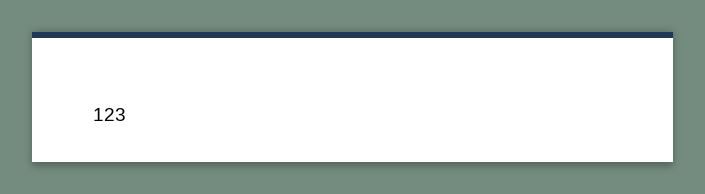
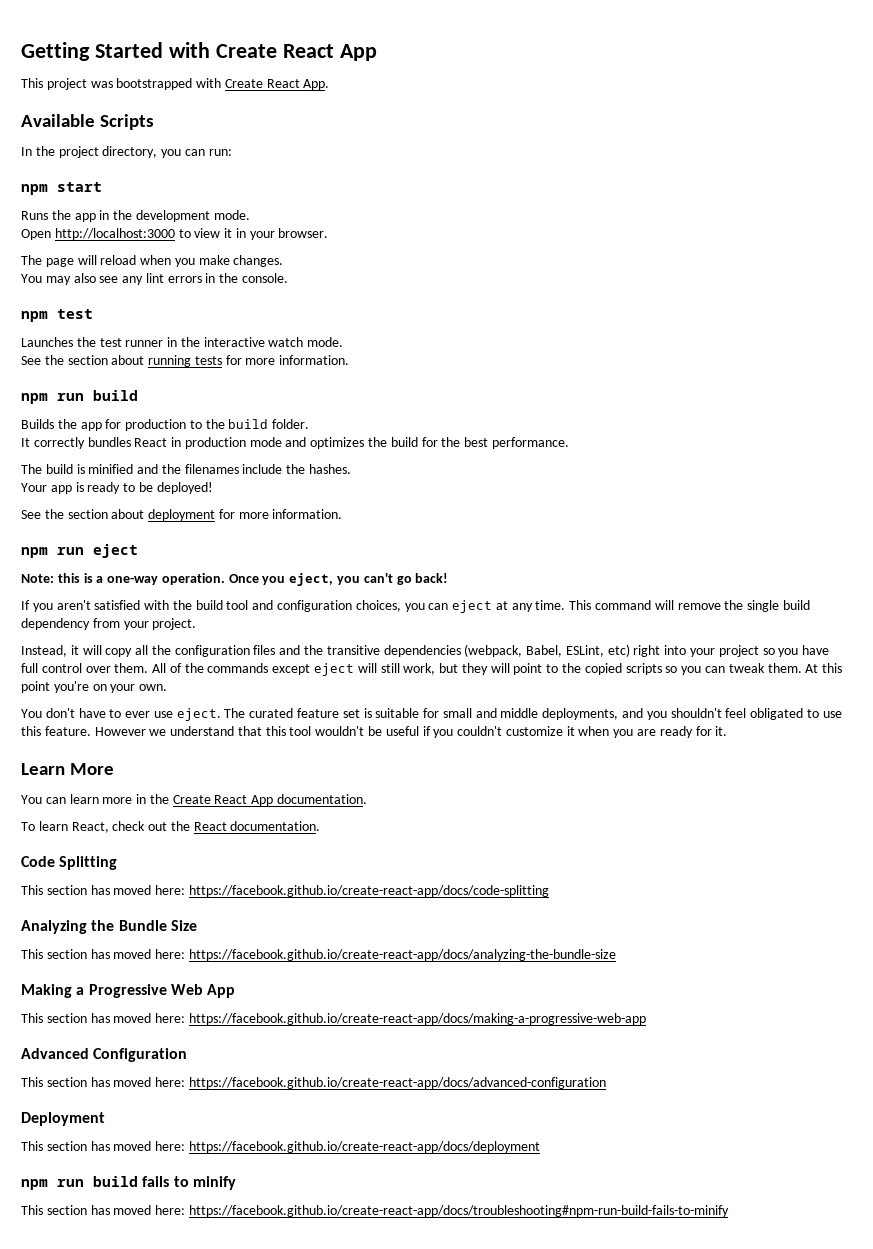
[93,108,126,121] 123 -> [21,42,377,61] [21,78,330,90] [21,114,155,130] [21,146,232,158] [21,182,102,195] [21,210,250,222] [21,228,329,240] [21,255,284,267] [21,273,289,285] [21,309,93,322] [21,337,344,347] [21,355,350,367] [21,390,138,404] [21,419,310,431] [21,437,569,449] [21,464,352,474] [21,482,213,494] [21,509,343,521] [21,544,138,558] [21,573,449,586] [21,600,810,613] [21,618,197,630] [21,644,830,657] [21,663,843,676] [21,681,168,693] [21,708,842,721] [21,726,728,738] [21,763,115,775] [21,794,368,806] [21,821,321,833] [21,856,118,870] [21,885,549,897] [21,920,197,934] [21,949,616,961] [21,984,236,998] [21,1013,646,1025] [21,1048,188,1062] [21,1077,606,1089] [21,1112,105,1126] [21,1141,540,1153] [21,1176,236,1190] [21,1205,729,1217] Getting Started with Create React App // This project was bootstrapped with Create React App. // Available Scripts // In the project directory, you can run: // npm start // Runs the app in the development mode. // Open http://localhost:3000 to view it in your browser. // The page will reload when you make changes. // You may also see any lint errors in the console. // npm test // Launches the test runner in the interactive watch mode. // See the section about running tests for more information. // npm run build // Builds the app for production to the build folder. // It correctly bundles React in production mode and optimizes the build for the best performance. // The build is minified and the filenames include the hashes. // Your app is ready to be deployed! // See the section about deployment for more information. // npm run eject // Note: this is a one-way operation. Once you eject, you can't go back! // If you aren't satisfied with the build tool and configuration choices, you can eject at any time. This command will remove the single build dependency from your project. // Instead, it will copy all the configuration files and the transitive dependencies (webpack, Babel, ESLint, etc) right into your project so you have full control over them. All of the commands except eject will still work, but they will point to the copied scripts so you can tweak them. At this point you're on your own. // You don't have to ever use eject. The curated feature set is suitable for small and middle deployments, and you shouldn't feel obligated to use this feature. However we understand that this tool wouldn't be useful if you couldn't customize it when you are ready for it. // Learn More // You can learn more in the Create React App documentation. // To learn React, check out the React documentation. // Code Splitting // This section has moved here: https://facebook.github.io/create-react-app/docs/code-splitting // Analyzing the Bundle Size // This section has moved here: https://facebook.github.io/create-react-app/docs/analyzing-the-bundle-size // Making a Progressive Web App // This section has moved here: https://facebook.github.io/create-react-app/docs/making-a-progressive-web-app // Advanced Configuration // This section has moved here: https://facebook.github.io/create-react-app/docs/advanced-configuration // Deployment // This section has moved here: https://facebook.github.io/create-react-app/docs/deployment // npm run build fails to minify // This section has moved here: https://facebook.github.io/create-react-app/docs/troubleshooting#npm-run-build-fails-to-minify

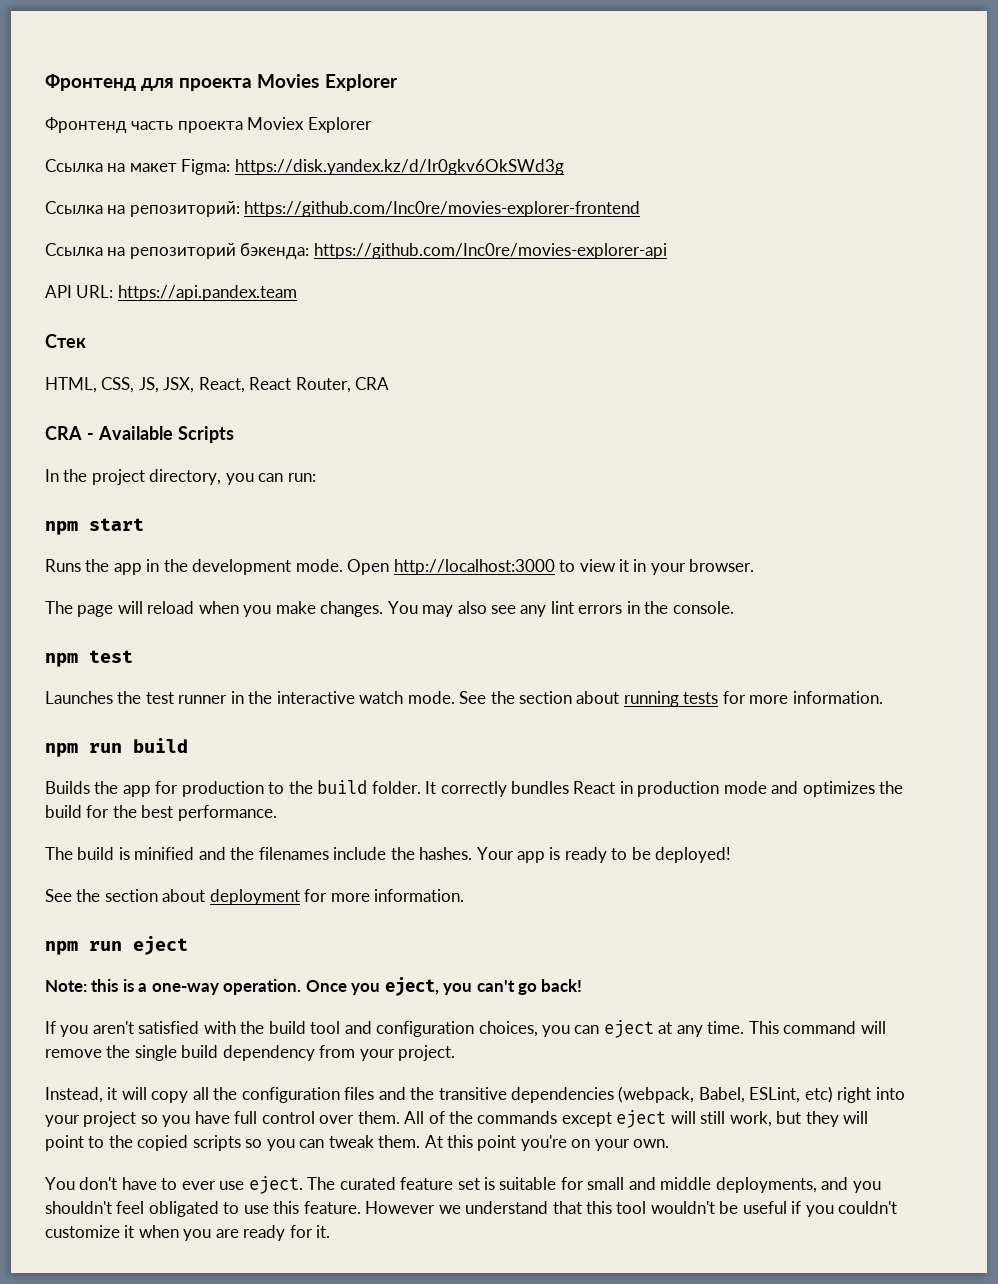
[21,42,377,61] [21,78,330,90] Getting Started with Create React App // This project was bootstrapped with Create React App. // -> [45,74,398,91] [45,117,372,133] [45,159,564,175] [45,201,641,217] [45,243,667,259] [45,285,297,301] [45,334,86,348] [45,377,390,393] [45,426,94,440] Фронтенд для проекта Movies Explorer // Фронтенд часть проекта Moviex Explorer // Ссылка на макет Figma: https://disk.yandex.kz/d/Ir0gkv6OkSWd3g // Ссылка на репозиторий: https://github.com/Inc0re/movies-explorer-frontend // Ссылка на репозиторий бэкенда: https://github.com/Inc0re/movies-explorer-api // API URL: https://api.pandex.team // Стек // HTML, CSS, JS, JSX, React, React Router, CRA // СRA -
(250, 215) // -> (343, 565) none
(284, 261) // -> (384, 609) none
(344, 342) // -> (455, 697) none
(310, 424) // -> (421, 787) none
(352, 469) // -> (473, 853) none
[21,763,115,775] [21,794,368,806] [21,821,321,833] [21,856,118,870] [21,885,549,897] [21,920,197,934] [21,949,616,961] [21,984,236,998] [21,1013,646,1025] [21,1048,188,1062] [21,1077,606,1089] [21,1112,105,1126] [21,1141,540,1153] [21,1176,236,1190] [21,1205,729,1217] // Learn More // You can learn more in the Create React App documentation. // To learn React, check out the React documentation. // Code Splitting // This section has moved here: https://facebook.github.io/create-react-app/docs/code-splitting // Analyzing the Bundle Size // This section has moved here: https://facebook.github.io/create-react-app/docs/analyzing-the-bundle-size // Making a Progressive Web App // This section has moved here: https://facebook.github.io/create-react-app/docs/making-a-progressive-web-app // Advanced Configuration // This section has moved here: https://facebook.github.io/create-react-app/docs/advanced-configuration // Deployment // This section has moved here: https://facebook.github.io/create-react-app/docs/deployment // npm run build fails to minify // This section has moved here: https://facebook.github.io/create-react-app/docs/troubleshooting#npm-run-build-fails-to-minify -> (331, 1231) none

